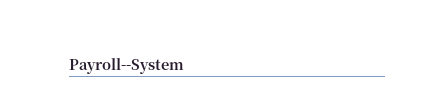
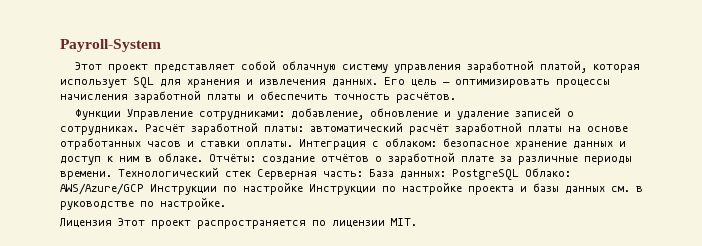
[69,58,184,74] Payroll--System -> [60,39,161,52] [75,60,641,73] [60,77,610,88] [60,90,456,103] [75,107,575,120] [60,122,628,135] [60,138,626,150] [60,152,632,165] [60,167,571,180] [60,182,643,195] [60,197,226,210] [59,218,417,229] Payroll-System // Этот проект представляет собой облачную систему управления заработной платой, которая использует SQL для хранения и извлечения данных. Его цель — оптимизировать процессы начисления заработной платы и обеспечить точность расчётов. // Функции Управление сотрудниками: добавление, обновление и удаление записей о сотрудниках. Расчёт заработной платы: автоматический расчёт заработной платы на основе отработанных часов и ставки оплаты. Интеграция с облаком: безопасное хранение данных и доступ к ним в облаке. Отчёты: создание отчётов о заработной плате за различные периоды времени. Технологический стек Серверная часть: База данных: PostgreSQL Облако: AWS/Azure/GCP Инструкции по настройке Инструкции по настройке проекта и базы данных см. в руководстве по настройке. // Лицензия Этот проект распространяется по лицензии MIT.

